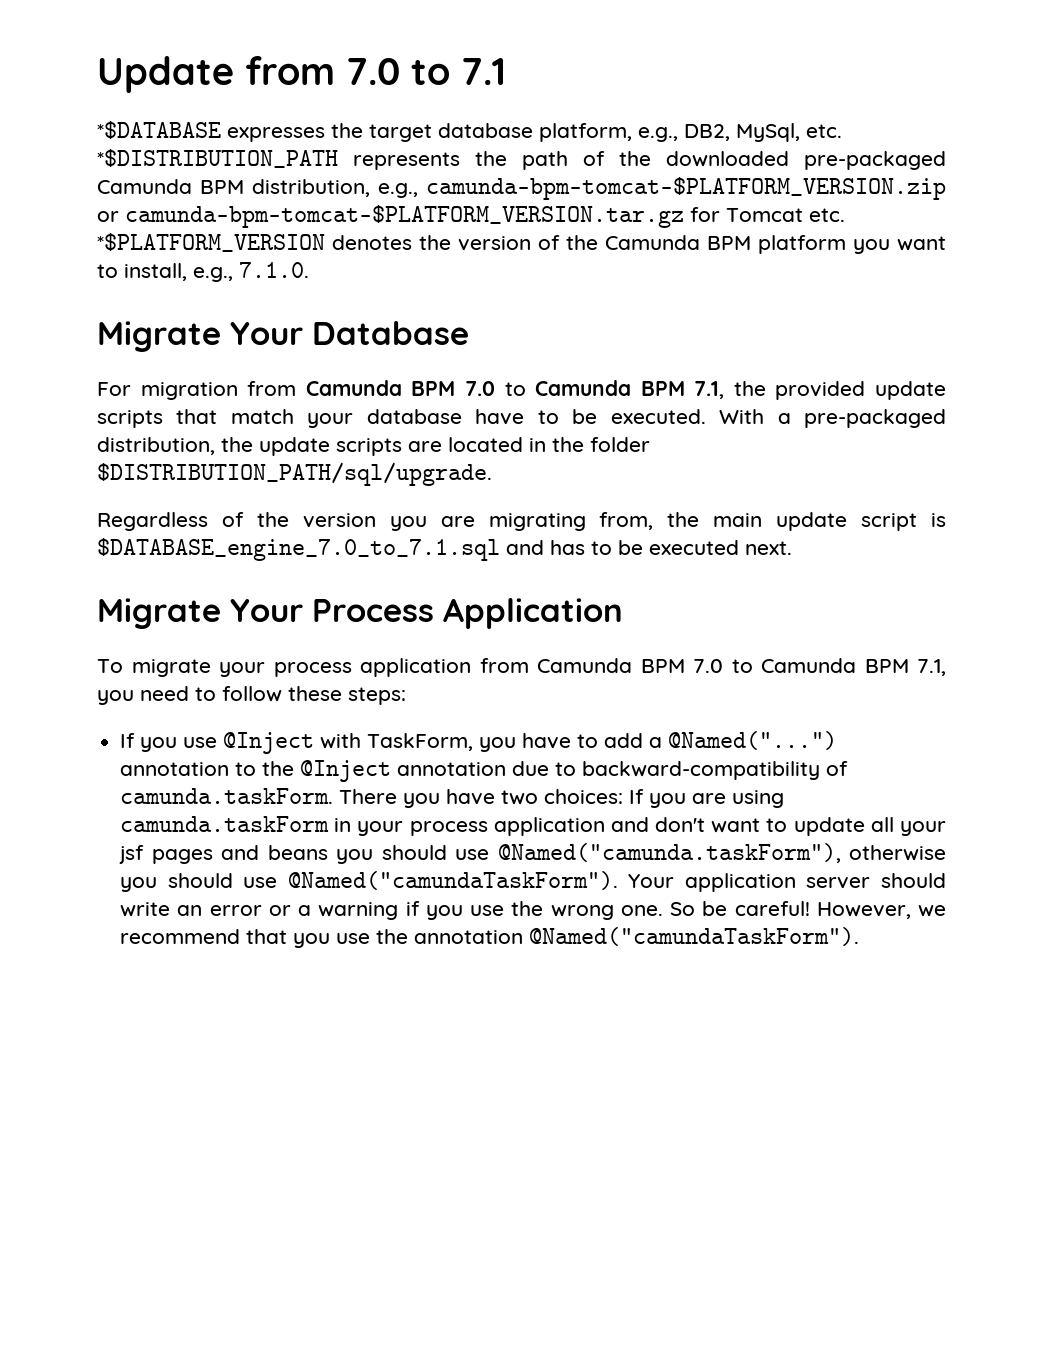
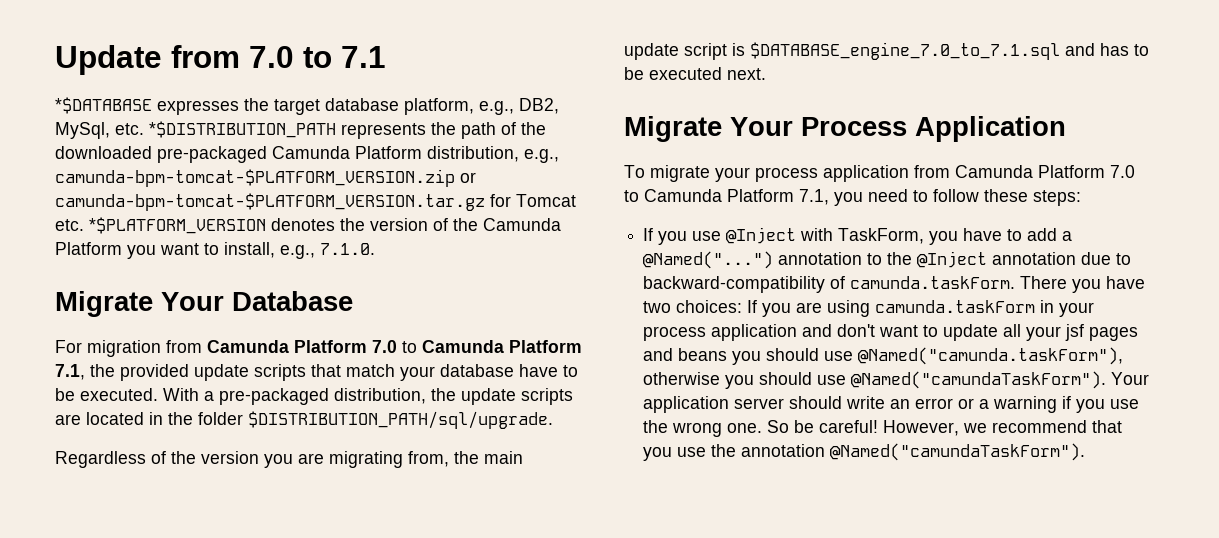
[200,180,244,194] BPM -> [355,146,422,159] Platform
[707,235,846,254] BPM platform -> [55,242,122,255] Platform
[411,380,685,396] BPM 7.0 to Camunda BPM -> [294,340,582,353] Platform 7.0 to Camunda Platform
[640,658,909,673] BPM 7.0 to Camunda BPM -> [1038,165,1135,178] [624,189,794,202] Platform 7.0 to Camunda Platform

